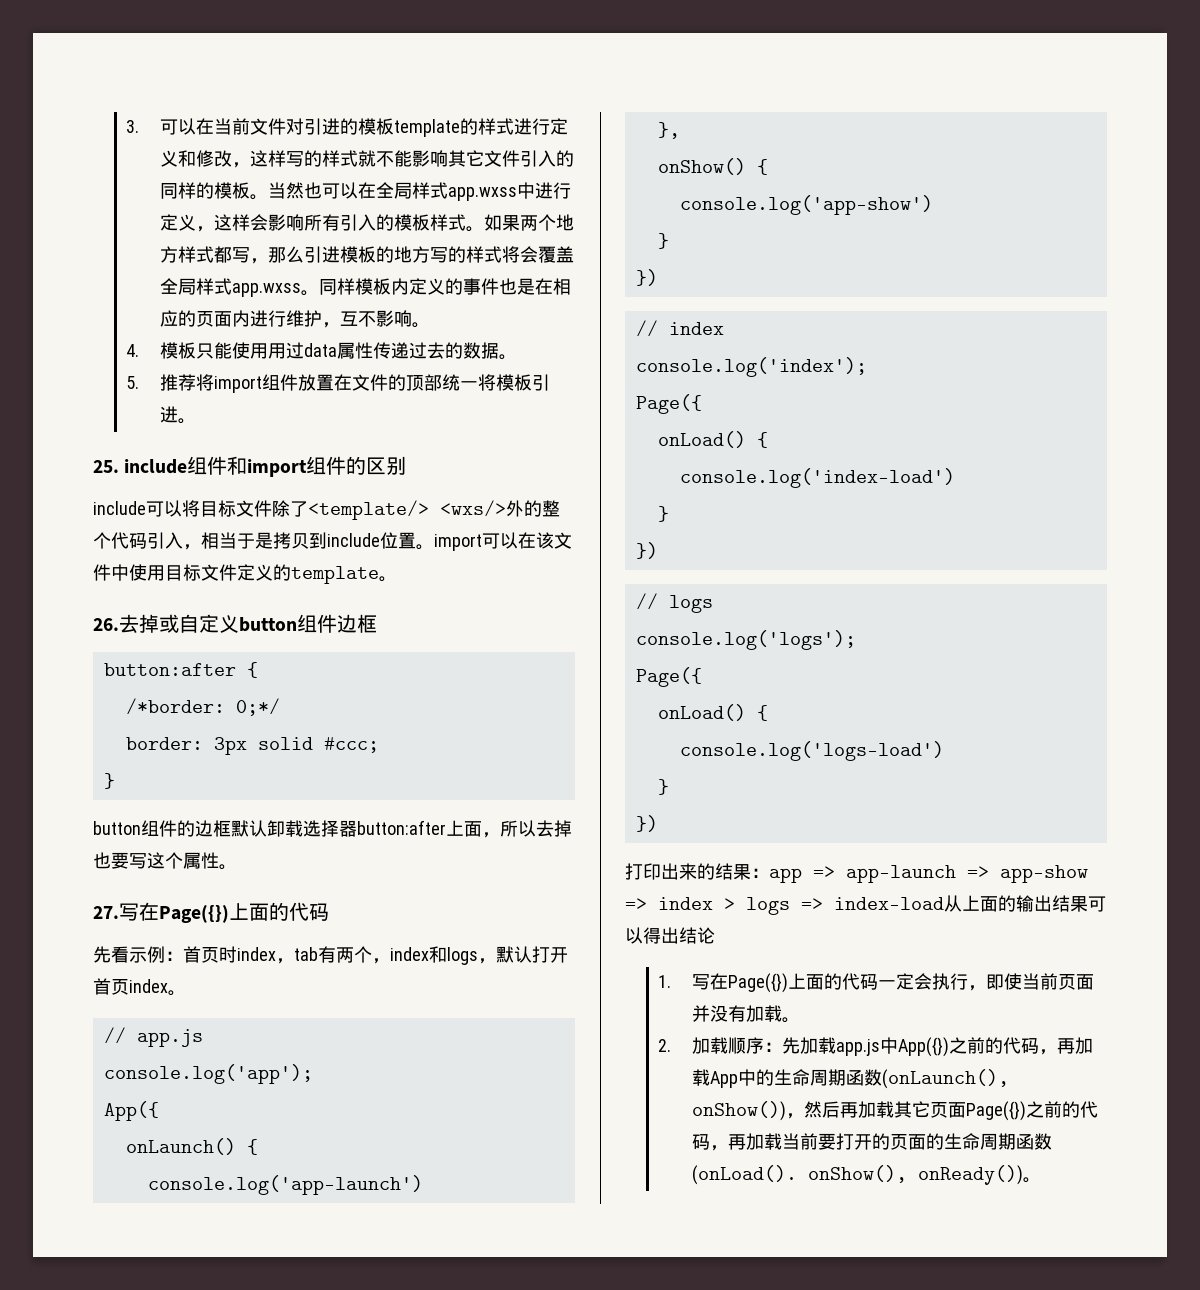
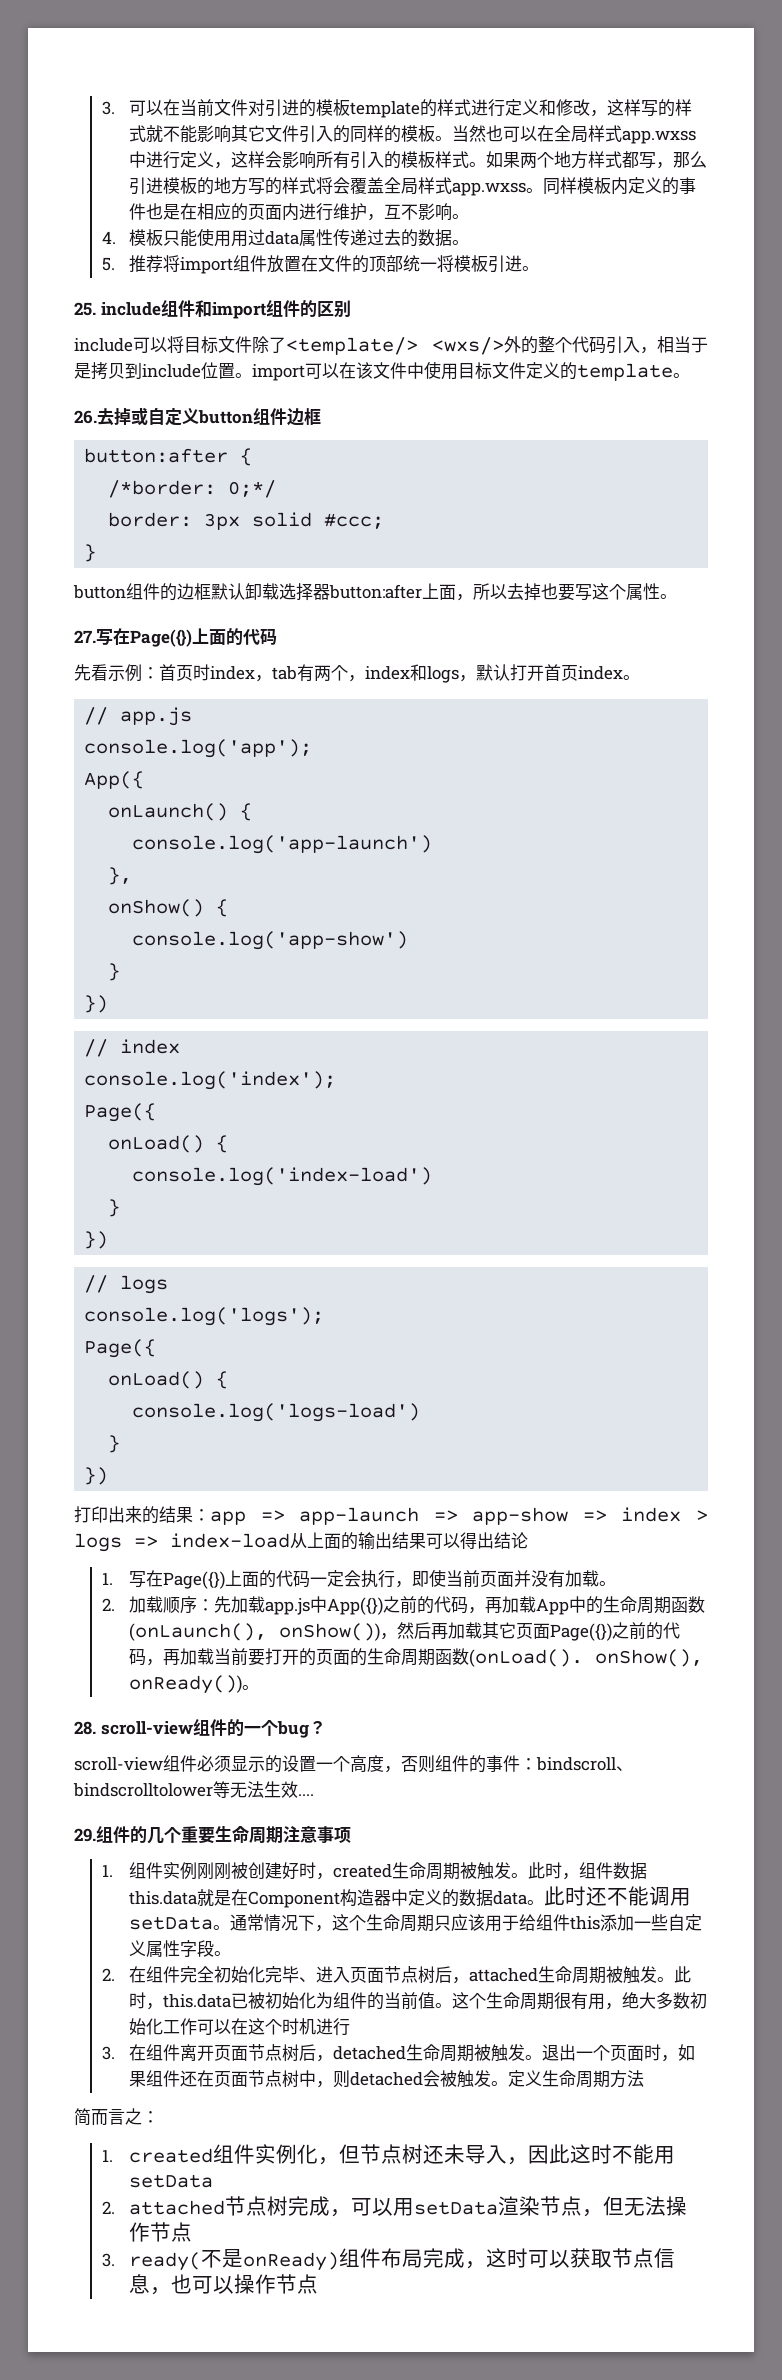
(1041, 1180) none -> [74,1719,326,1738] [74,1755,633,1773] [73,1781,314,1798] [74,1826,351,1844] [101,1862,648,1880] [129,1886,692,1908] [129,1914,703,1932] [129,1940,232,1957] [101,1966,692,1984] [129,1992,708,2010] [129,2018,351,2036] [101,2044,696,2062] [129,2070,645,2088] [74,2108,159,2126] [101,2144,676,2165] [129,2174,214,2188] [101,2196,688,2217] [129,2222,193,2242] [101,2248,676,2271] [129,2274,319,2295] // 28. scroll-view组件的一个bug？ // scroll-view组件必须显示的设置一个高度，否则组件的事件：bindscroll、bindscrolltolower等无法生效.... // 29.组件的几个重要生命周期注意事项 // 1.组件实例刚刚被创建好时，created生命周期被触发。此时，组件数据this.data就是在Component构造器中定义的数据data。此时还不能调用setData。通常情况下，这个生命周期只应该用于给组件this添加一些自定义属性字段。 // 2.在组件完全初始化完毕、进入页面节点树后，attached生命周期被触发。此时，this.data已被初始化为组件的当前值。这个生命周期很有用，绝大多数初始化工作可以在这个时机进行 // 3.在组件离开页面节点树后，detached生命周期被触发。退出一个页面时，如果组件还在页面节点树中，则detached会被触发。定义生命周期方法 // 简而言之： // 1. created组件实例化，但节点树还未导入，因此这时不能用setData // 2. attached节点树完成，可以用setData渲染节点，但无法操作节点 // 3. ready(不是onReady)组件布局完成，这时可以获取节点信息，也可以操作节点

